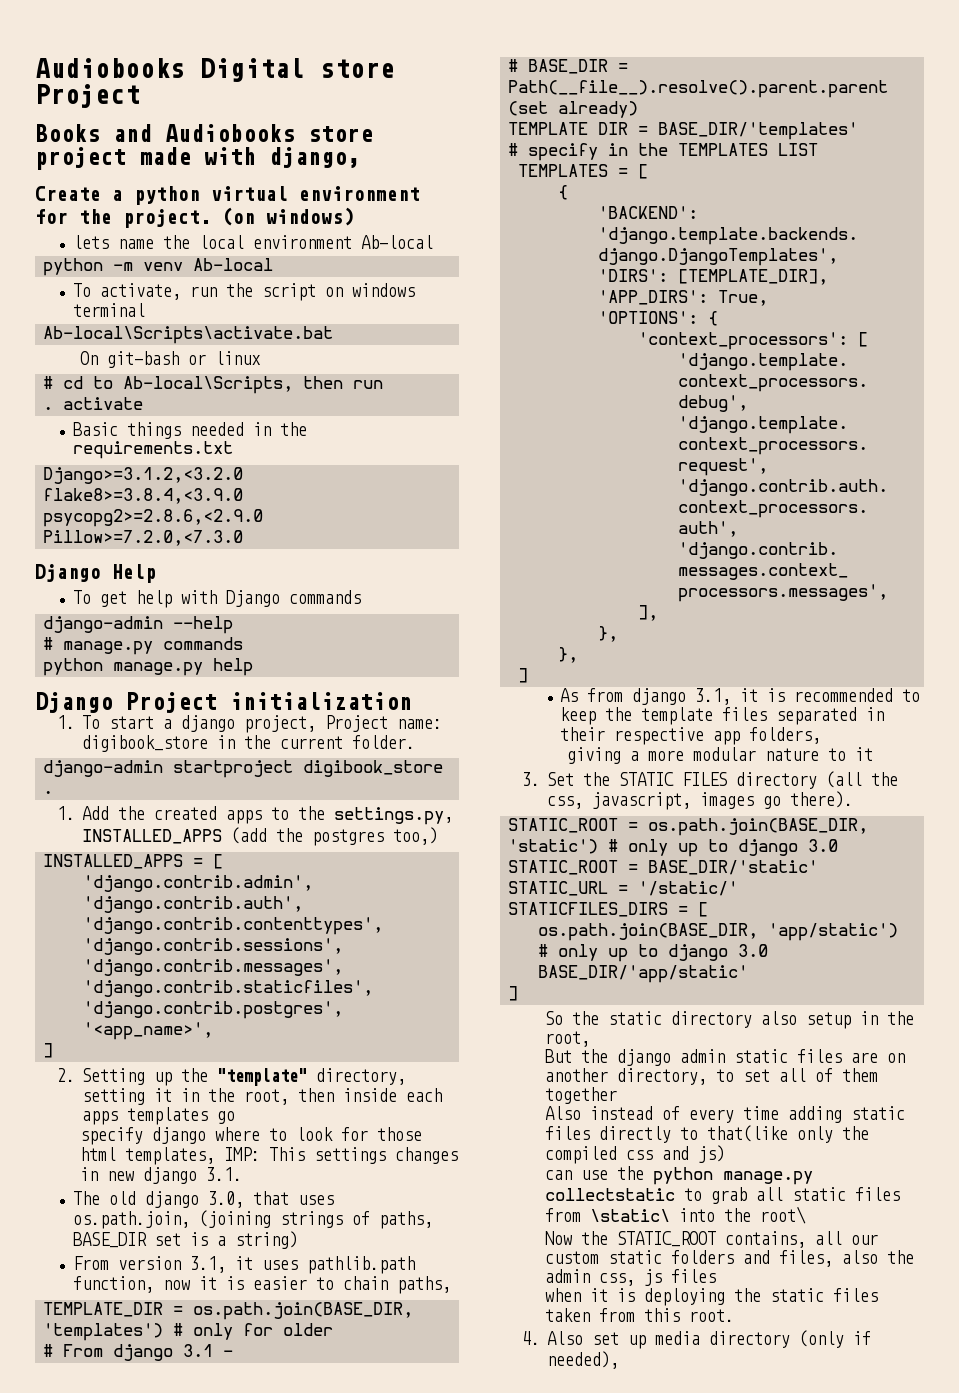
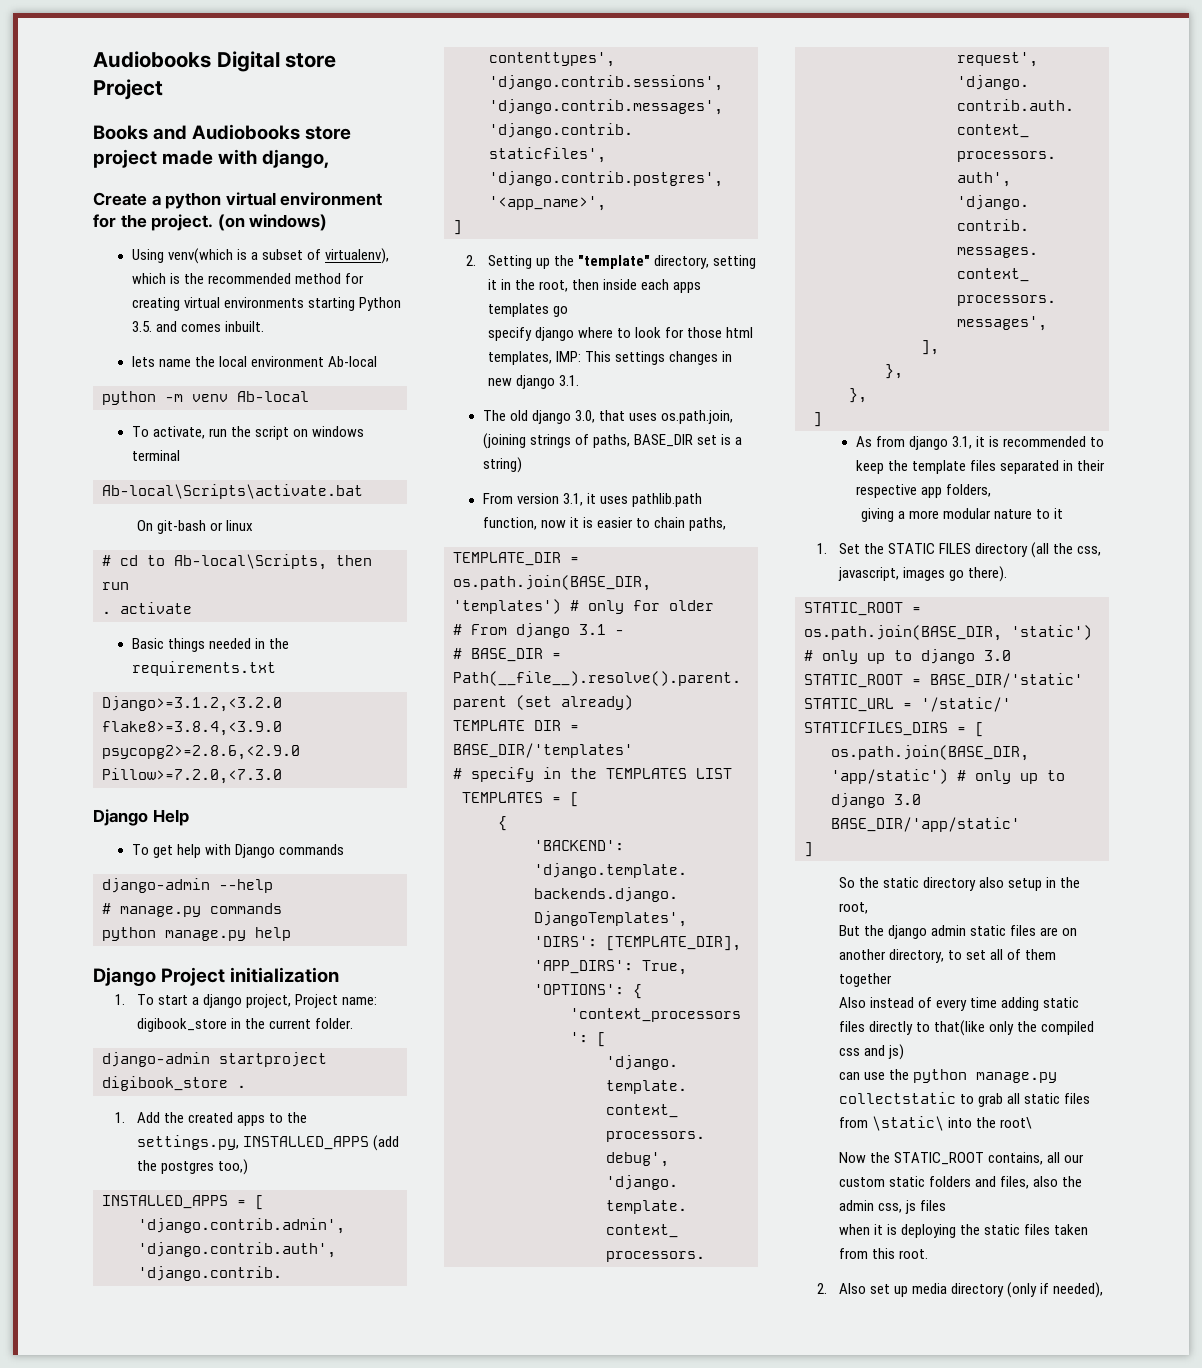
(354, 216) none -> [131,248,389,264] [131,273,364,284] [131,297,401,311] [131,321,264,332] // Using venv(which is a subset of virtualenv), which is the recommended method for creating virtual environments starting Python 3.5. and comes inbuilt.
[522,772,541,786] 3. -> [817,543,828,554] 1.
[522,1331,541,1345] 4. -> [817,1283,828,1294] 2.

